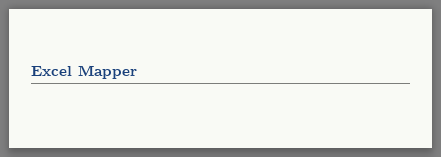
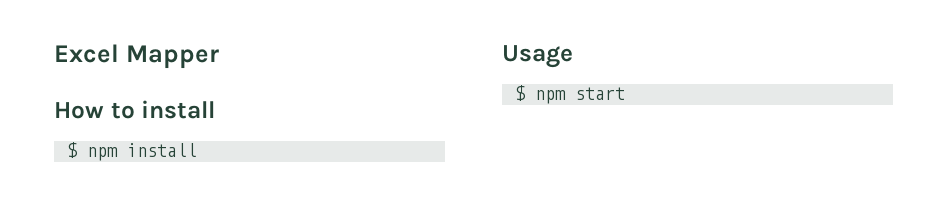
(137, 72) none -> [54,100,216,119] [67,142,198,161] [502,45,573,68] [515,85,626,104] // How to install // $ npm install // Usage // $ npm start

